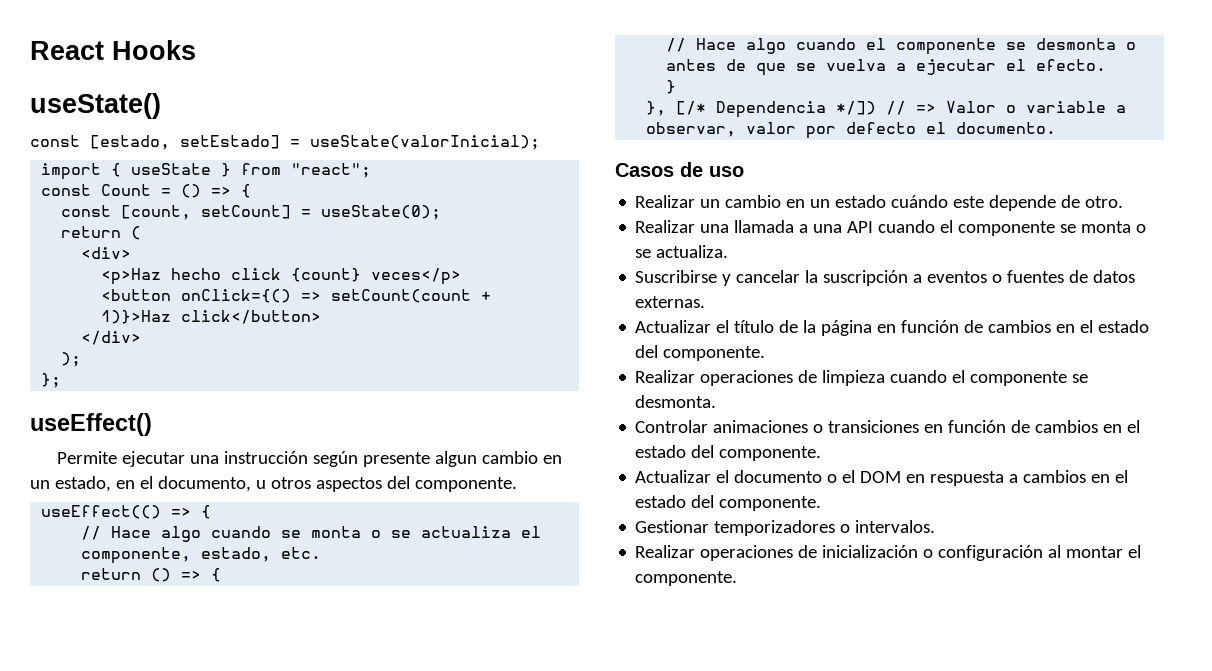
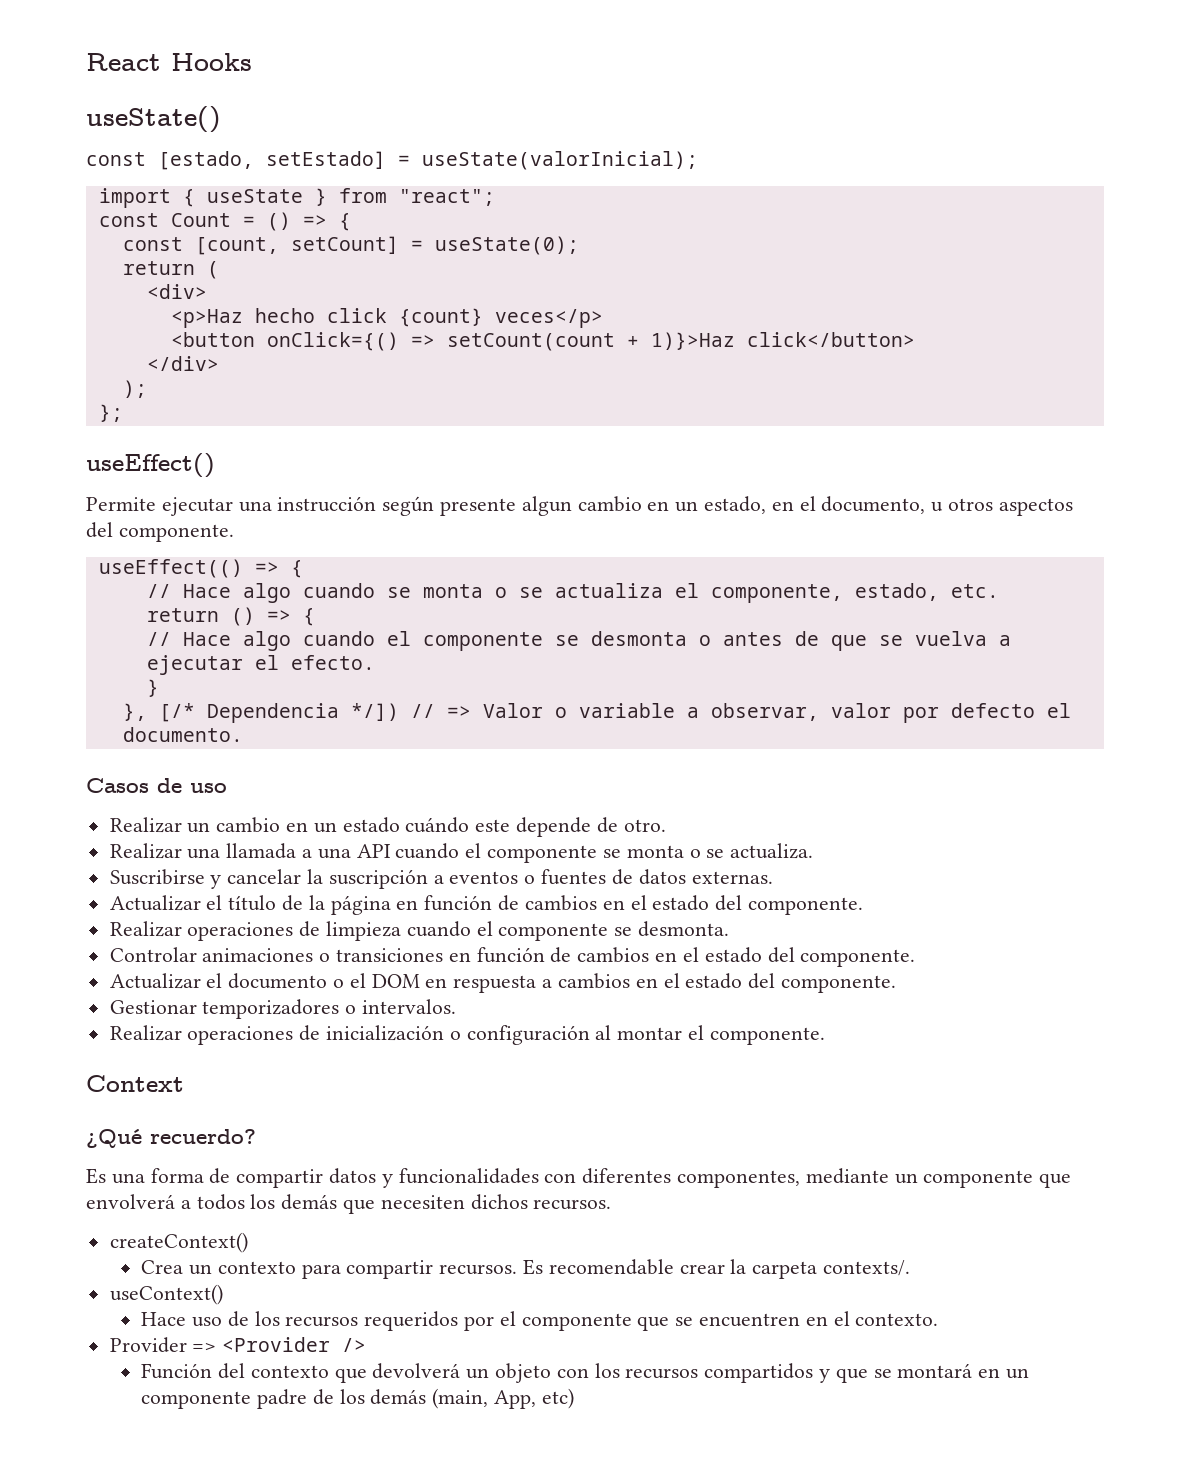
(738, 578) none -> [86,1075,184,1092] [86,1129,256,1148] [86,1168,1072,1188] [86,1194,612,1214] [109,1232,248,1253] [141,1259,911,1279] [109,1284,223,1305] [141,1311,939,1331] [109,1337,367,1353] [141,1363,1030,1383] [141,1388,574,1409] // Context // ¿Qué recuerdo? // Es una forma de compartir datos y funcionalidades con diferentes componentes, mediante un componente que envolverá a todos los demás que necesiten dichos recursos. // createContext() // Crea un contexto para compartir recursos. Es recomendable crear la carpeta contexts/. // useContext() // Hace uso de los recursos requeridos por el componente que se encuentren en el contexto. // Provider => <Provider /> // Función del contexto que devolverá un objeto con los recursos compartidos y que se montará en un componente padre de los demás (main, App, etc)

